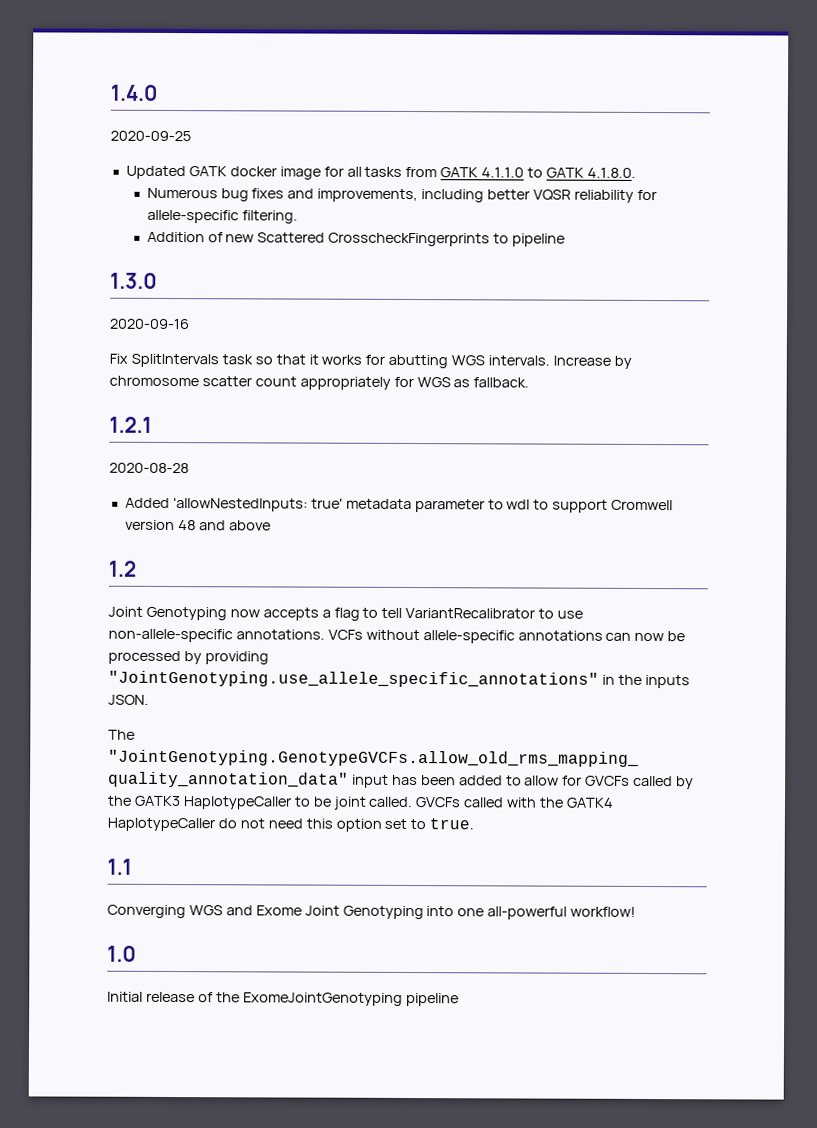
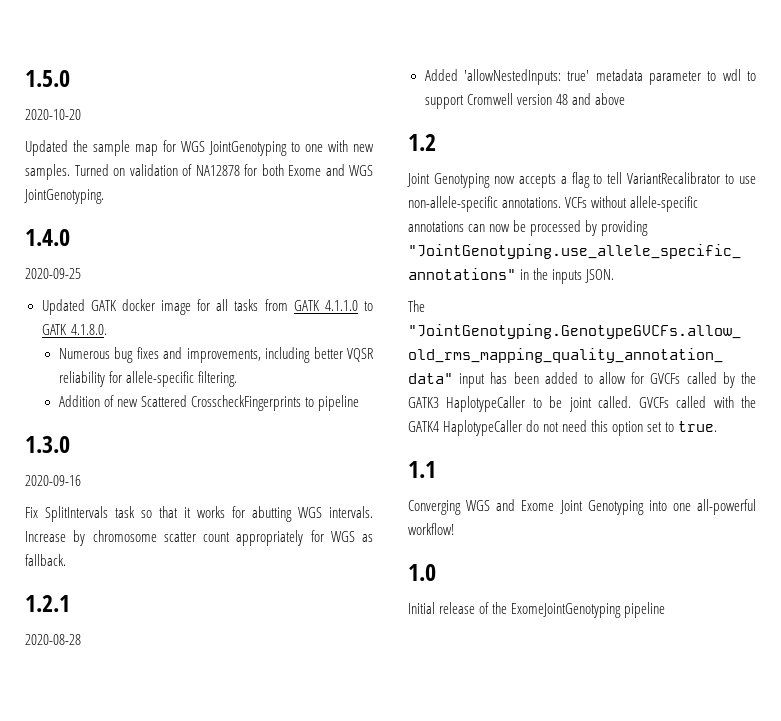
(110, 92) none -> [25,70,70,87] [25,109,81,120] [25,140,374,156] [25,164,373,180] [24,189,104,204] 1.5.0 // 2020-10-20 // Updated the sample map for WGS JointGenotyping to one with new samples. Turned on validation of NA12878 for both Exome and WGS JointGenotyping. //

